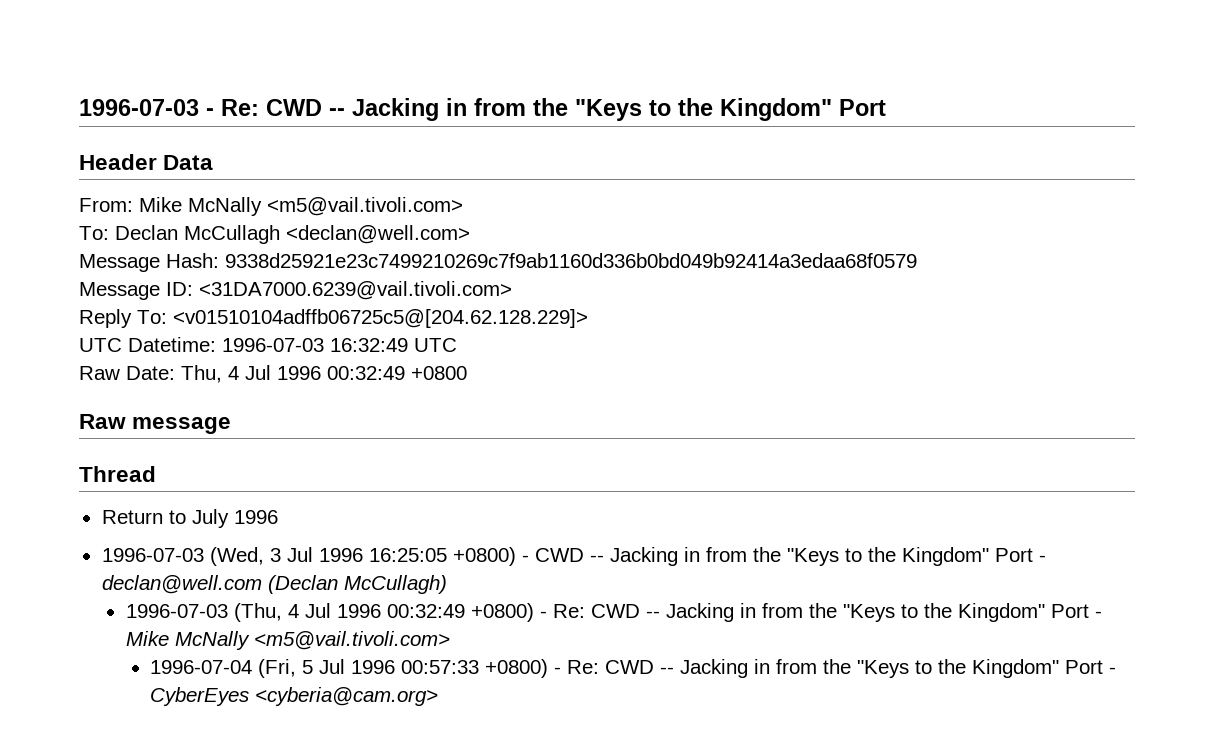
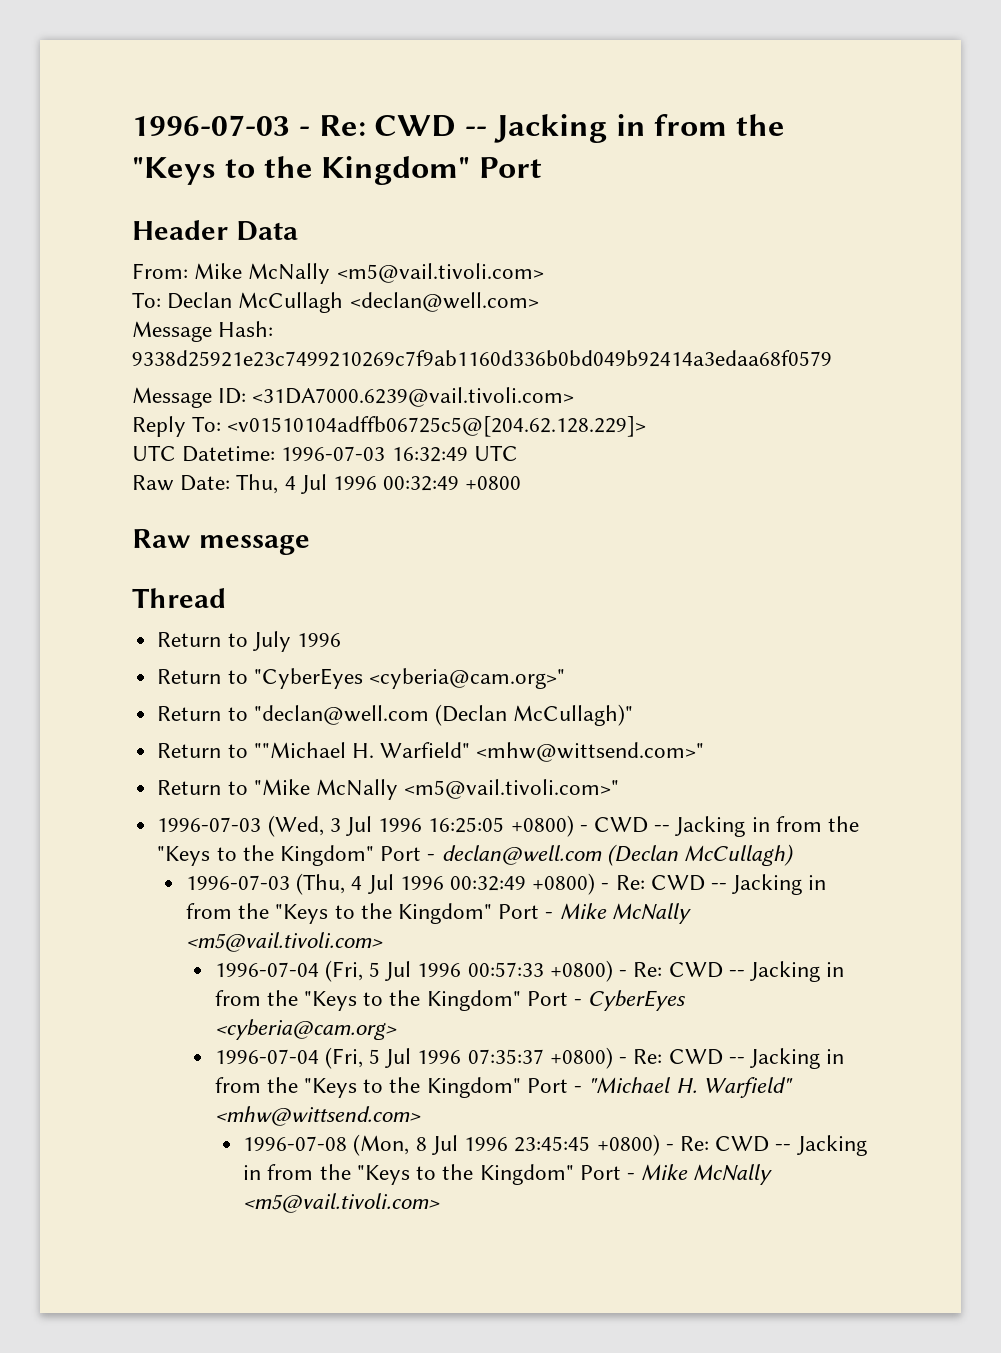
(278, 517) none -> [157,668,565,689] [157,704,634,726] [157,742,705,762] [157,779,620,800] // Return to "CyberEyes <cyberia@cam.org>" // Return to "declan@well.com (Declan McCullagh)" // Return to ""Michael H. Warfield" <mhw@wittsend.com>" // Return to "Mike McNally <m5@vail.tivoli.com>"
(439, 696) none -> [214,1047,845,1069] [214,1077,793,1098] [214,1106,421,1126] [243,1134,867,1156] [243,1164,773,1185] [243,1193,441,1213] // 1996-07-04 (Fri, 5 Jul 1996 07:35:37 +0800) - Re: CWD -- Jacking in from the "Keys to the Kingdom" Port - "Michael H. Warfield" <mhw@wittsend.com> // 1996-07-08 (Mon, 8 Jul 1996 23:45:45 +0800) - Re: CWD -- Jacking in from the "Keys to the Kingdom" Port - Mike McNally <m5@vail.tivoli.com>

